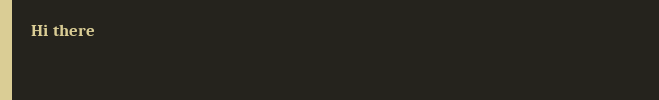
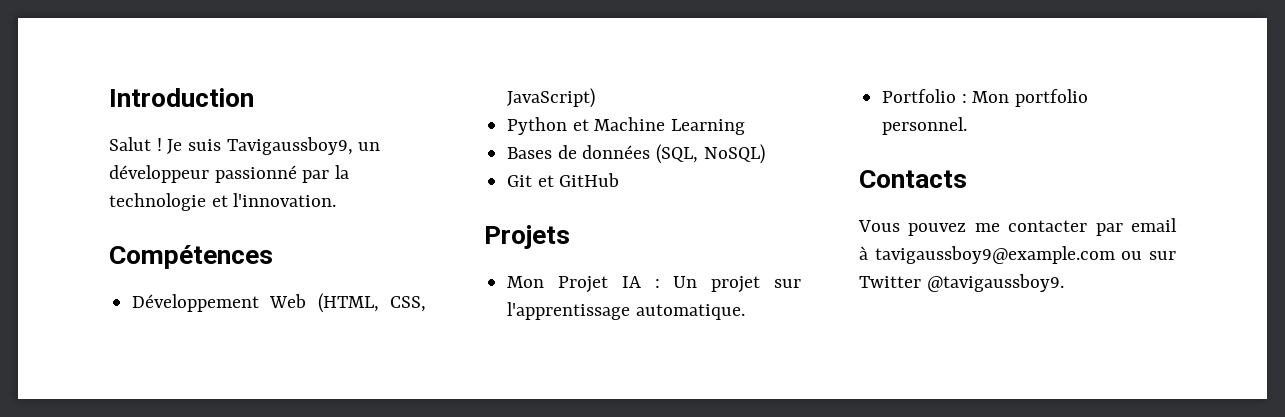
[31,24,95,36] Hi there -> [109,88,254,107] [109,137,381,155] [109,165,350,183] [109,193,337,211] [109,245,273,269] [132,293,426,313] [507,88,596,108] [507,117,746,135] [507,144,765,164] [507,173,620,187] [484,225,570,249] [507,276,801,293] [507,302,745,320] [882,89,1089,107] [882,117,968,135] [859,170,967,188] [858,218,1177,236] [859,246,1176,264] [859,274,1064,292] Introduction // Salut ! Je suis Tavigaussboy9, un développeur passionné par la technologie et l'innovation. // Compétences // Développement Web (HTML, CSS, JavaScript) // Python et Machine Learning // Bases de données (SQL, NoSQL) // Git et GitHub // Projets // Mon Projet IA : Un projet sur l'apprentissage automatique. // Portfolio : Mon portfolio personnel. // Contacts // Vous pouvez me contacter par email à tavigaussboy9@example.com ou sur Twitter @tavigaussboy9.

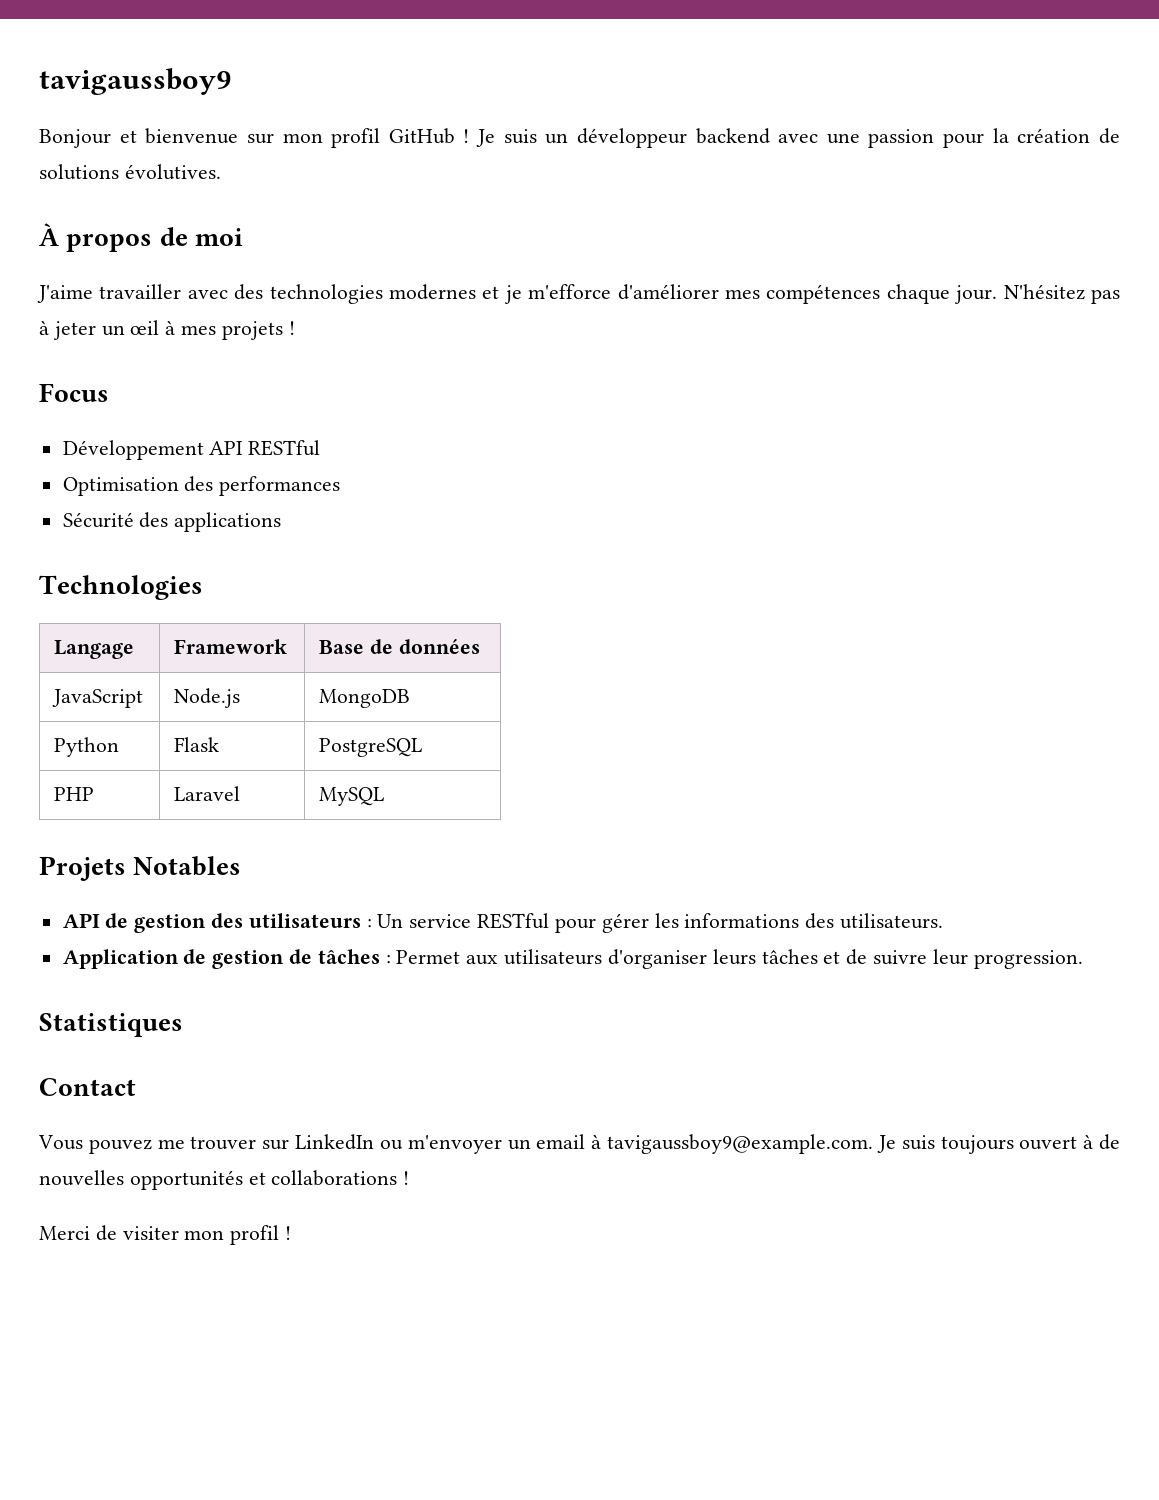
[109,88,254,107] [109,137,151,151] Introduction // Salut -> [39,68,231,95] [39,128,455,148] tavigaussboy9 // Bonjour et bienvenue sur mon profil GitHub
[226,137,353,155] Tavigaussboy9, -> (537, 136) none
[214,165,350,183] [109,193,337,211] [109,245,273,269] [132,293,426,313] [507,88,596,108] [507,117,746,135] [507,144,765,164] [507,173,620,187] [484,225,570,249] [507,276,801,293] [507,302,745,320] [882,89,1089,107] [882,117,968,135] [859,170,967,188] [858,218,1177,236] [859,246,1176,264] [859,274,1064,292] passionné par la technologie et l'innovation. // Compétences // Développement Web (HTML, CSS, JavaScript) // Python et Machine Learning // Bases de données (SQL, NoSQL) // Git et GitHub // Projets // Mon Projet IA : Un projet sur l'apprentissage automatique. // Portfolio : Mon portfolio personnel. // Contacts // Vous pouvez me contacter par email à tavigaussboy9@example.com ou sur Twitter @tavigaussboy9. -> [695,128,1120,148] [39,164,221,180] [39,223,243,252] [37,284,1120,304] [39,320,295,340] [39,383,109,402] [62,440,321,460] [62,476,341,496] [62,512,282,532] [39,575,203,600] [54,640,135,659] [174,639,288,654] [319,639,481,654] [52,689,144,708] [174,688,241,708] [319,689,411,708] [54,737,120,757] [174,737,220,752] [319,738,423,757] [54,787,95,801] [174,786,241,801] [319,787,385,806] [39,856,242,881] [62,913,943,933] [62,949,1083,969] [39,1013,183,1037] [39,1078,136,1096] [38,1134,1120,1154] [39,1170,410,1190] [39,1225,292,1245] backend avec une passion pour la création de solutions évolutives. // À propos de moi // J'aime travailler avec des technologies modernes et je m'efforce d'améliorer mes compétences chaque jour. N'hésitez pas à jeter un œil à mes projets ! // Focus // Développement API RESTful // Optimisation des performances // Sécurité des applications // Technologies // Langage | Framework | Base de données // JavaScript | Node.js | MongoDB // Python | Flask | PostgreSQL // PHP | Laravel | MySQL // Projets Notables // API de gestion des utilisateurs : Un service RESTful pour gérer les informations des utilisateurs. // Application de gestion de tâches : Permet aux utilisateurs d'organiser leurs tâches et de suivre leur progression. // Statistiques // Contact // Vous pouvez me trouver sur LinkedIn ou m'envoyer un email à tavigaussboy9@example.com. Je suis toujours ouvert à de nouvelles opportunités et collaborations ! // Merci de visiter mon profil !

